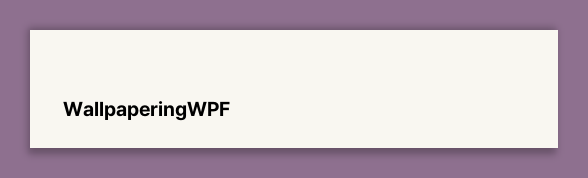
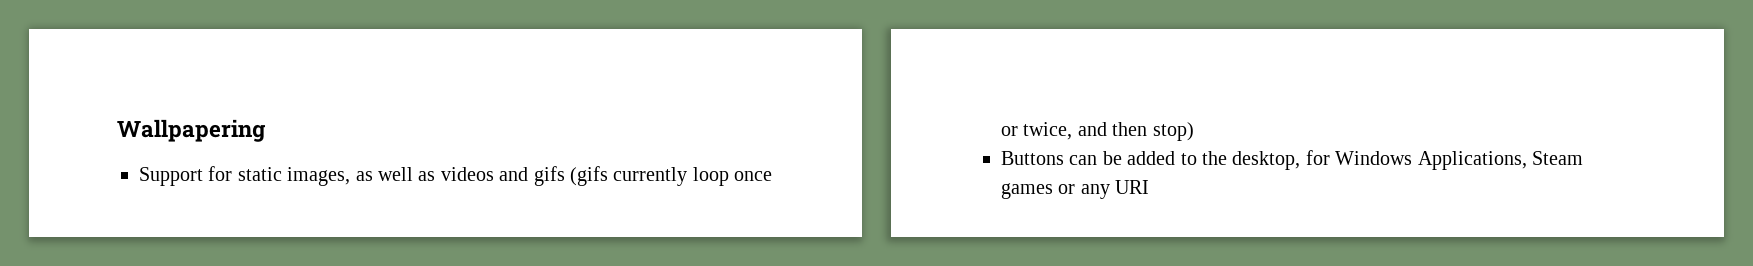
[63,101,230,121] WallpaperingWPF -> [117,119,266,142] [139,166,773,186] [1001,122,1194,141] [1001,150,1583,170] [1001,180,1150,199] Wallpapering // Support for static images, as well as videos and gifs (gifs currently loop once or twice, and then stop) // Buttons can be added to the desktop, for Windows Applications, Steam games or any URI

